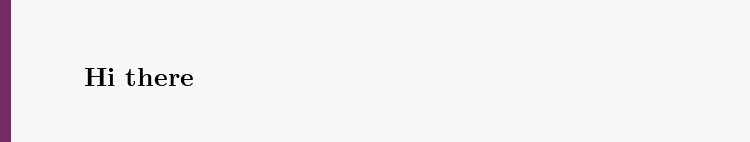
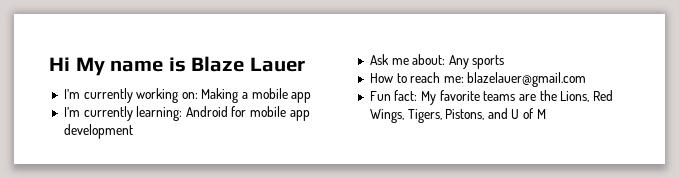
[125,68,194,86] there -> [75,56,305,76] [63,88,312,103] [63,106,310,121] [63,124,133,139] [369,54,505,69] [369,72,587,87] [369,90,613,105] [369,108,546,123] My name is Blaze Lauer // I’m currently working on: Making a mobile app // I’m currently learning: Android for mobile app development // Ask me about: Any sports // How to reach me: blazelauer@gmail.com // Fun fact: My favorite teams are the Lions, Red Wings, Tigers, Pistons, and U of M

